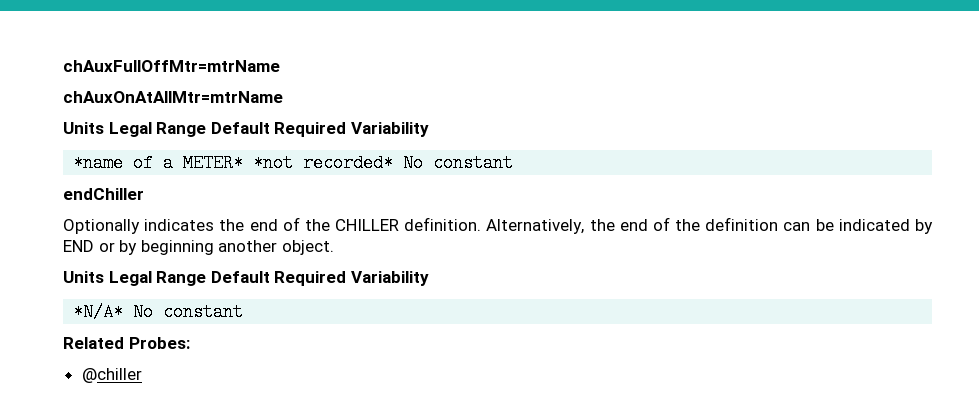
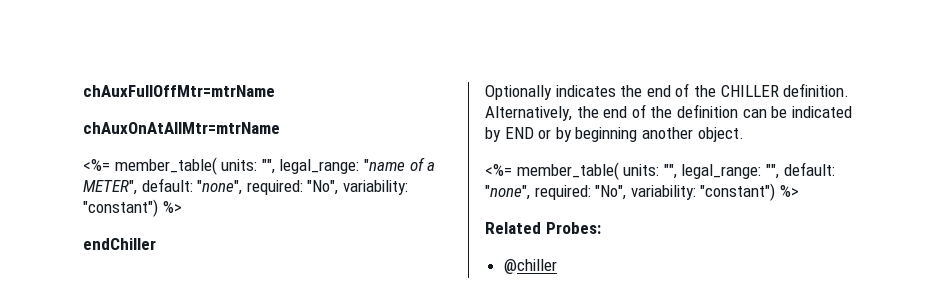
[63,122,429,137] [73,154,514,172] Units Legal Range Default Required Variability // *name of a METER* *not recorded* No constant -> [83,157,436,175] [83,178,408,195] [83,199,182,217] <%= member_table( units: "", legal_range: "name of a METER", default: "none", required: "No", variability: "constant") %>
[63,271,429,286] [73,303,244,321] Units Legal Range Default Required Variability // *N/A* No constant -> [485,162,835,180] [485,183,799,201] <%= member_table( units: "", legal_range: "", default: "none", required: "No", variability: "constant") %>

